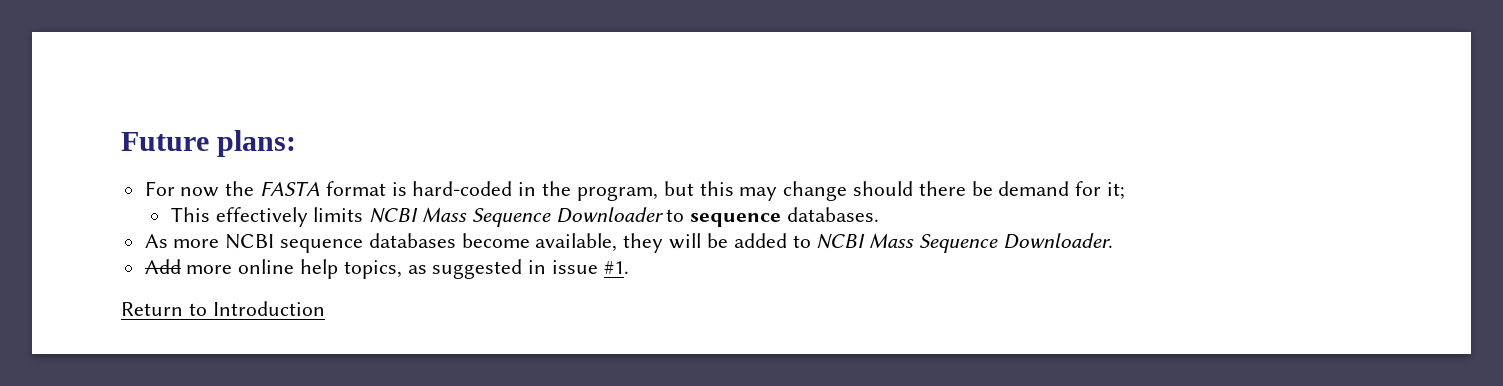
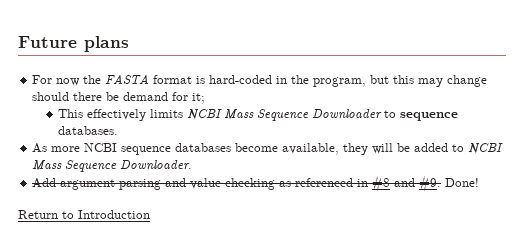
[217,130,297,157] plans: -> [84,36,129,52] plans
[186,259,629,279] more online help topics, as suggested in issue #1. -> [60,175,480,192] argument parsing and value checking as referenced in #8 and #9. Done!

